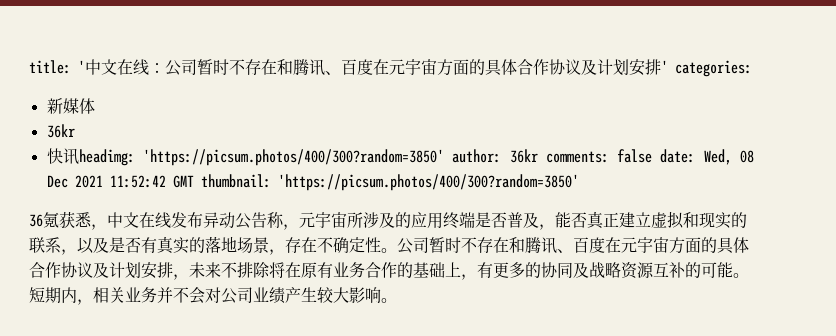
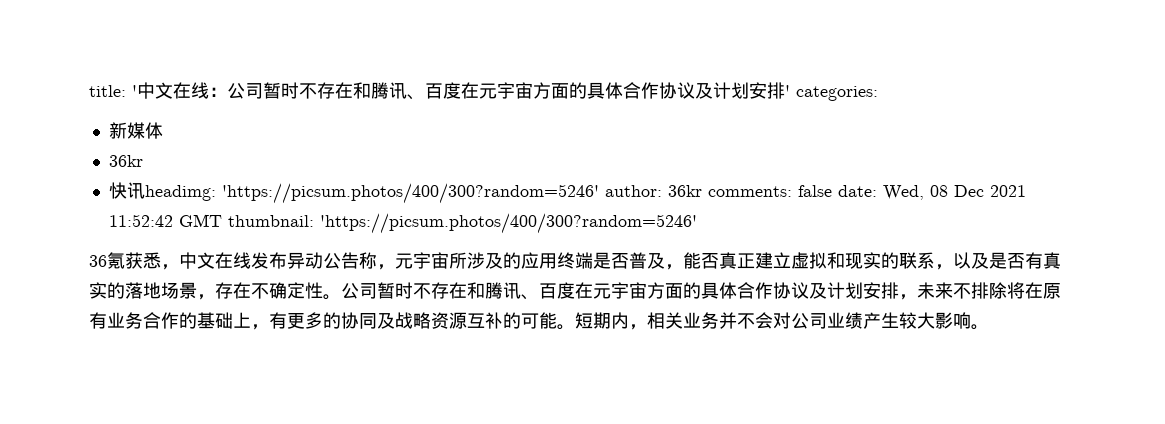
[142,149,444,166] 'https://picsum.photos/400/300?random=3850' -> [221,183,599,204] 'https://picsum.photos/400/300?random=5246'
[277,174,579,191] 'https://picsum.photos/400/300?random=3850' -> [319,213,697,234] 'https://picsum.photos/400/300?random=5246'

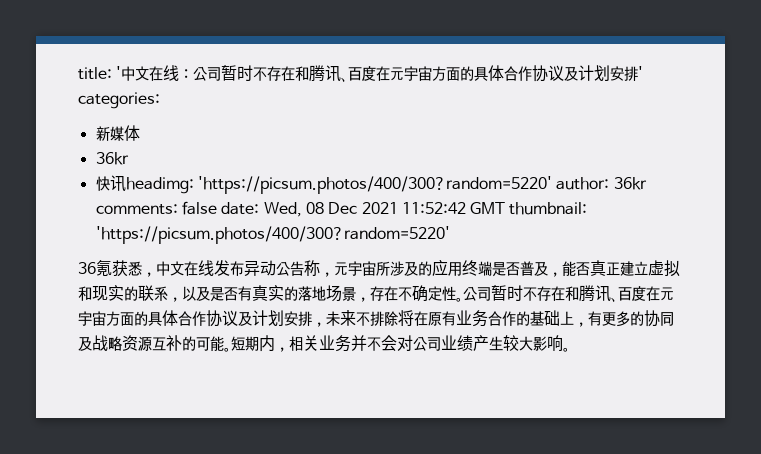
[221,183,599,204] 'https://picsum.photos/400/300?random=5246' -> [197,176,552,194] 'https://picsum.photos/400/300?random=5220'
[319,213,697,234] 'https://picsum.photos/400/300?random=5246' -> [95,226,450,244] 'https://picsum.photos/400/300?random=5220'

